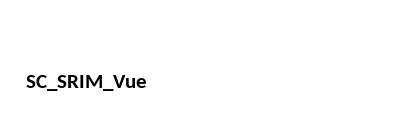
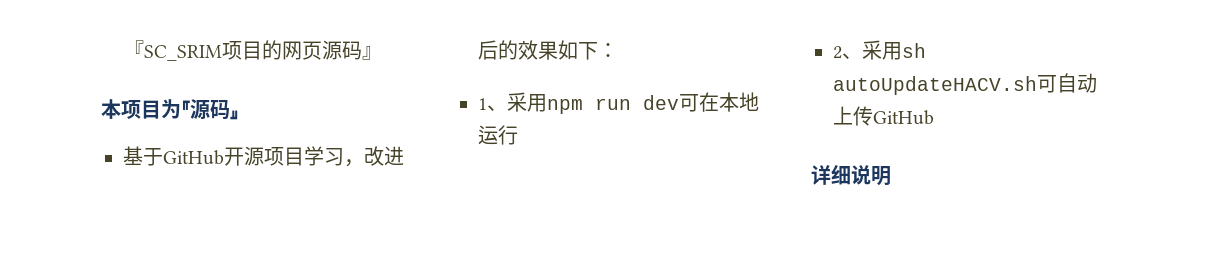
[26,75,147,91] SC_SRIM_Vue -> [124,40,382,61] [101,99,239,120] [123,146,404,167] [478,40,618,60] [478,92,759,114] [478,125,518,145] [833,40,926,60] [833,73,1097,95] [833,106,934,126] [811,165,891,186] 『SC_SRIM项目的网页源码』 // 本项目为『源码』 // 基于GitHub开源项目学习，改进后的效果如下： // 1、采用npm run dev可在本地运行 // 2、采用sh autoUpdateHACV.sh可自动上传GitHub // 详细说明

